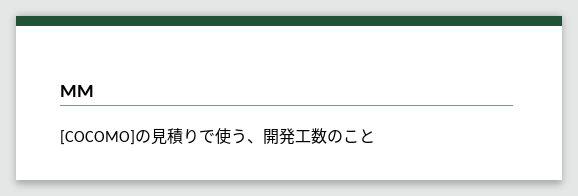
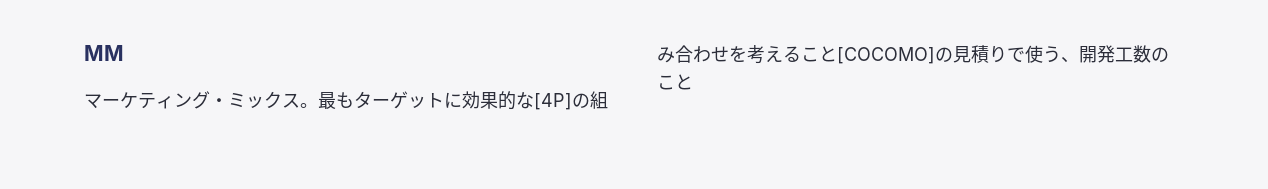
(94, 91) none -> [84,91,608,110] [657,45,837,64] マーケティング・ミックス。最もターゲットに効果的な[4P]の組み合わせを考えること

